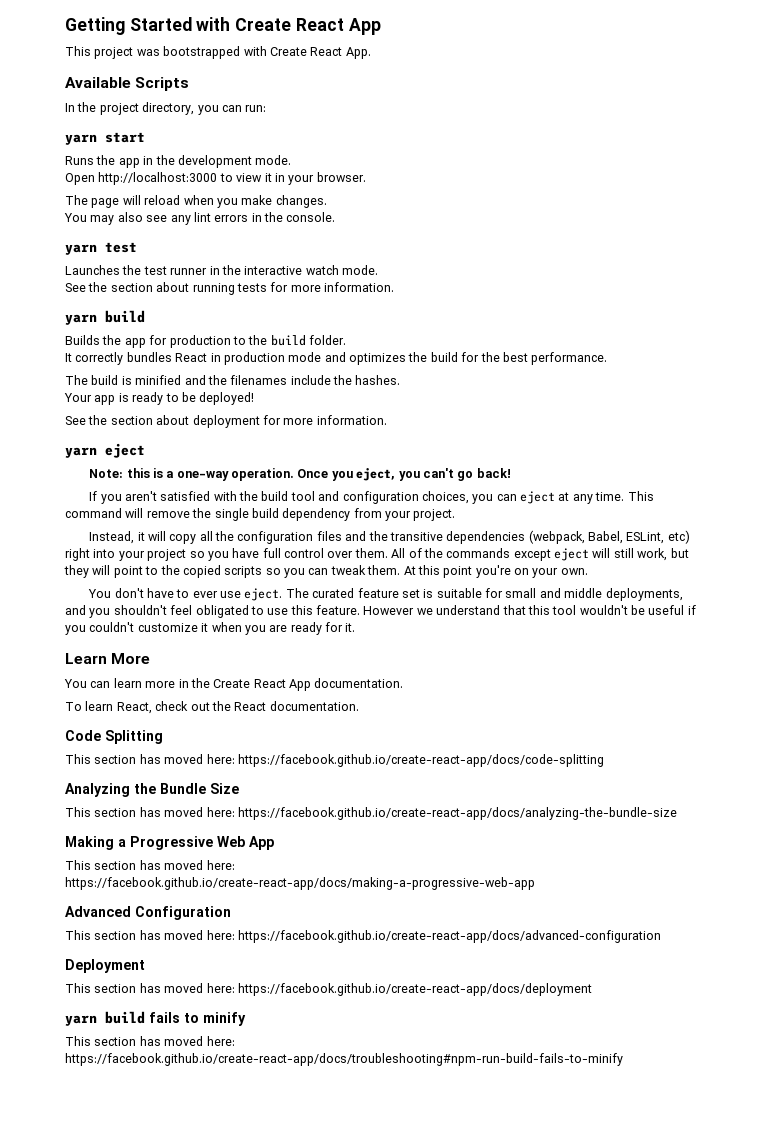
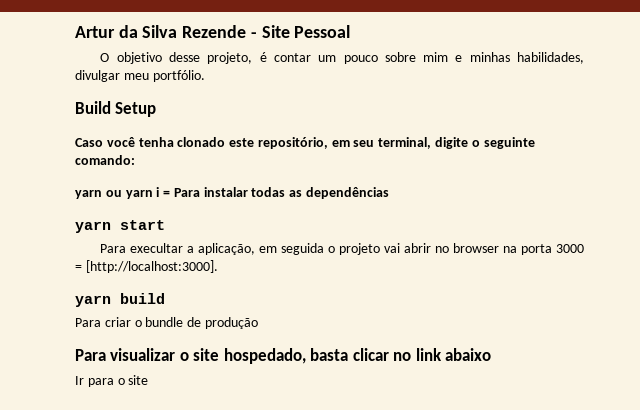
[65,17,381,35] [65,46,371,59] [65,77,190,91] [65,102,267,115] [65,132,145,145] [65,155,292,168] [65,172,366,185] [65,195,327,208] [64,212,336,225] [65,242,137,255] [65,265,378,275] [65,282,394,295] [65,310,145,325] [65,335,346,348] [65,352,608,365] [65,375,401,385] [64,392,255,405] [65,415,387,428] [65,443,145,458] [89,468,511,481] [89,491,654,504] [65,508,456,521] [89,530,690,544] [65,548,689,561] [64,565,588,578] [88,588,683,601] [65,605,696,618] [65,622,356,635] [65,653,151,664] [64,678,404,691] [65,701,359,714] [65,730,163,744] [65,754,604,767] [65,783,239,797] [65,807,677,820] [65,836,274,850] [65,860,235,870] [65,877,535,890] [65,906,231,920] [65,930,661,943] [65,959,145,973] [65,983,592,996] [65,1011,246,1026] [65,1036,235,1046] [65,1053,623,1066] Getting Started with Create React App // This project was bootstrapped with Create React App. // Available Scripts // In the project directory, you can run: // yarn start // Runs the app in the development mode. // Open http://localhost:3000 to view it in your browser. // The page will reload when you make changes. // You may also see any lint errors in the console. // yarn test // Launches the test runner in the interactive watch mode. // See the section about running tests for more information. // yarn build // Builds the app for production to the build folder. // It correctly bundles React in production mode and optimizes the build for the best performance. // The build is minified and the filenames include the hashes. // Your app is ready to be deployed! // See the section about deployment for more information. // yarn eject // Note: this is a one-way operation. Once you eject, you can't go back! // If you aren't satisfied with the build tool and configuration choices, you can eject at any time. This command will remove the single build dependency from your project. // Instead, it will copy all the configuration files and the transitive dependencies (webpack, Babel, ESLint, etc) right into your project so you have full control over them. All of the commands except eject will still work, but they will point to the copied scripts so you can tweak them. At this point you're on your own. // You don't have to ever use eject. The curated feature set is suitable for small and middle deployments, and you shouldn't feel obligated to use this feature. However we understand that this tool wouldn't be useful if you couldn't customize it when you are ready for it. // Learn More // You can learn more in the Create React App documentation. // To learn React, check out the React documentation. // Code Splitting // This section has moved here: https://facebook.github.io/create-react-app/docs/code-splitting // Analyzing the Bundle Size // This section has moved here: https://facebook.github.io/create-react-app/docs/analyzing-the-bundle-size // Making a Progressive Web App // This section has moved here: https://facebook.github.io/create-react-app/docs/making-a-progressive-web-app // Advanced Configuration // This section has moved here: https://facebook.github.io/create-react-app/docs/advanced-configuration // Deployment // This section has moved here: https://facebook.github.io/create-react-app/docs/deployment // yarn build fails to minify // This section has moved here: https://facebook.github.io/create-react-app/docs/troubleshooting#npm-run-build-fails-to-minify -> [75,25,351,38] [100,52,584,64] [75,70,205,82] [75,101,157,117] [75,137,535,149] [75,155,135,165] [75,187,390,199] [75,220,165,233] [100,243,585,255] [75,260,218,273] [75,293,165,307] [75,317,258,329] [75,348,492,364] [75,375,149,387] Artur da Silva Rezende - Site Pessoal // O objetivo desse projeto, é contar um pouco sobre mim e minhas habilidades, divulgar meu portfólio. // Build Setup // Caso você tenha clonado este repositório, em seu terminal, digite o seguinte comando: // yarn ou yarn i = Para instalar todas as dependências // yarn start // Para execultar a aplicação, em seguida o projeto vai abrir no browser na porta 3000 = [http://localhost:3000]. // yarn build // Para criar o bundle de produção // Para visualizar o site hospedado, basta clicar no link abaixo // Ir para o site

